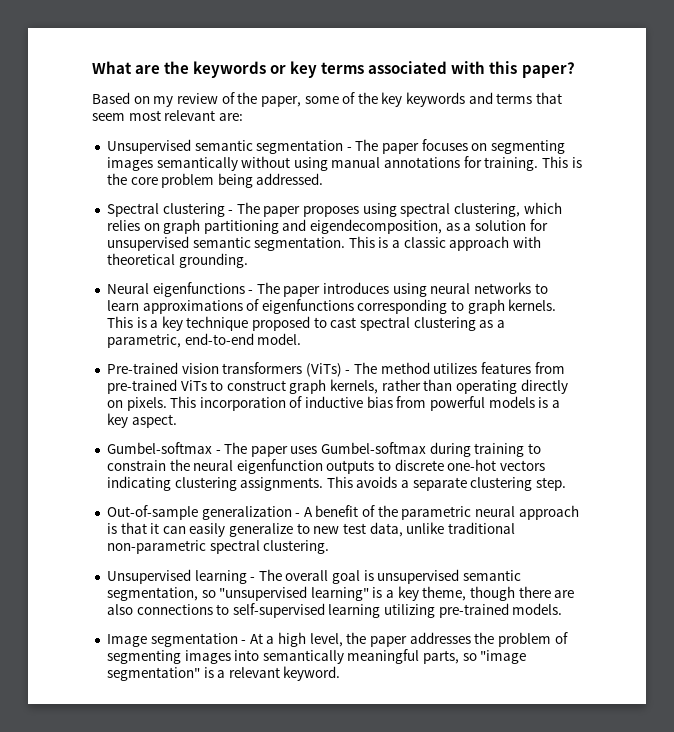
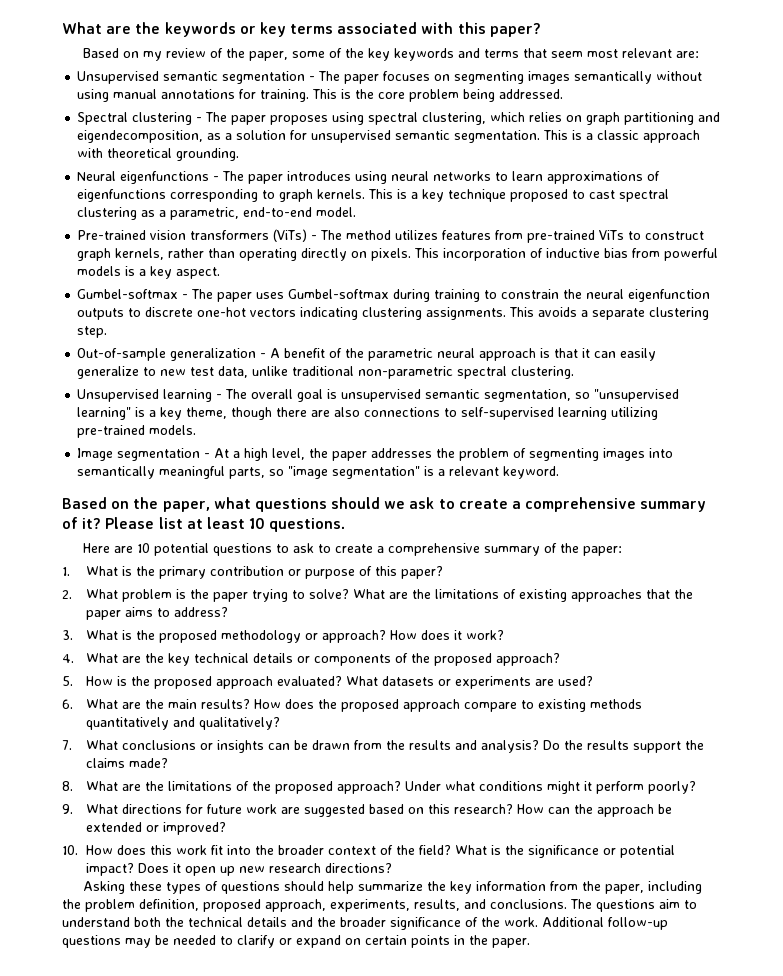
(341, 673) none -> [62,497,707,512] [62,517,346,532] [83,543,623,556] [62,566,444,579] [62,589,694,602] [86,607,229,620] [62,630,505,643] [62,653,561,666] [62,676,594,689] [62,699,643,712] [86,717,281,730] [62,740,705,753] [86,758,169,768] [62,781,697,794] [62,804,673,817] [86,822,227,835] [62,845,676,858] [86,863,393,876] [83,881,703,894] [62,899,697,912] [62,917,668,930] [62,935,530,948] // Based on the paper, what questions should we ask to create a comprehensive summary of it? Please list at least 10 questions. // Here are 10 potential questions to ask to create a comprehensive summary of the paper: // 1. What is the primary contribution or purpose of this paper? // 2. What problem is the paper trying to solve? What are the limitations of existing approaches that the paper aims to address? // 3. What is the proposed methodology or approach? How does it work? // 4. What are the key technical details or components of the proposed approach? // 5. How is the proposed approach evaluated? What datasets or experiments are used? // 6. What are the main results? How does the proposed approach compare to existing methods quantitatively and qualitatively? // 7. What conclusions or insights can be drawn from the results and analysis? Do the results support the claims made? // 8. What are the limitations of the proposed approach? Under what conditions might it perform poorly? // 9. What directions for future work are suggested based on this research? How can the approach be extended or improved? // 10. How does this work fit into the broader context of the field? What is the significance or potential impact? Does it open up new research directions? // Asking these types of questions should help summarize the key information from the paper, including the problem definition, proposed approach, experiments, results, and conclusions. The questions aim to understand both the technical details and the broader significance of the work. Additional follow-up questions may be needed to clarify or expand on certain points in the paper.

